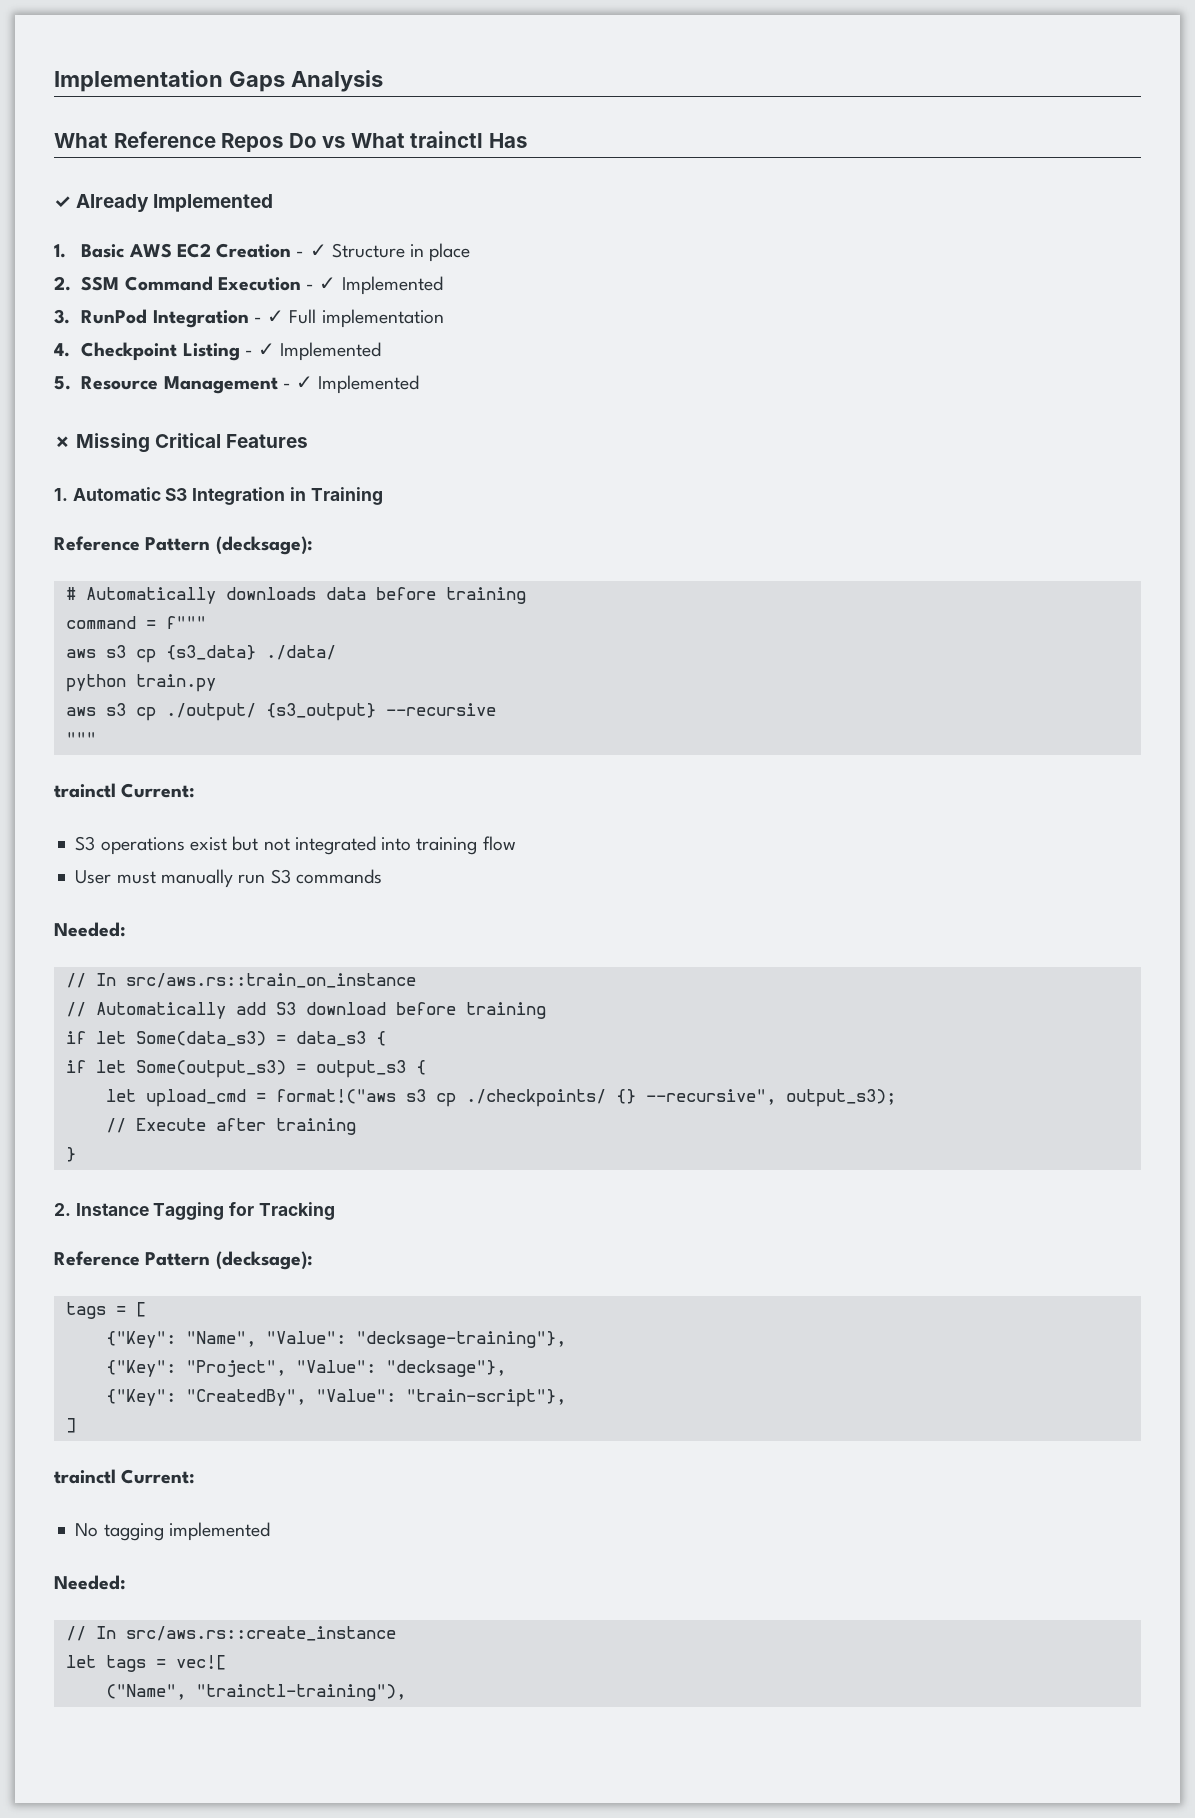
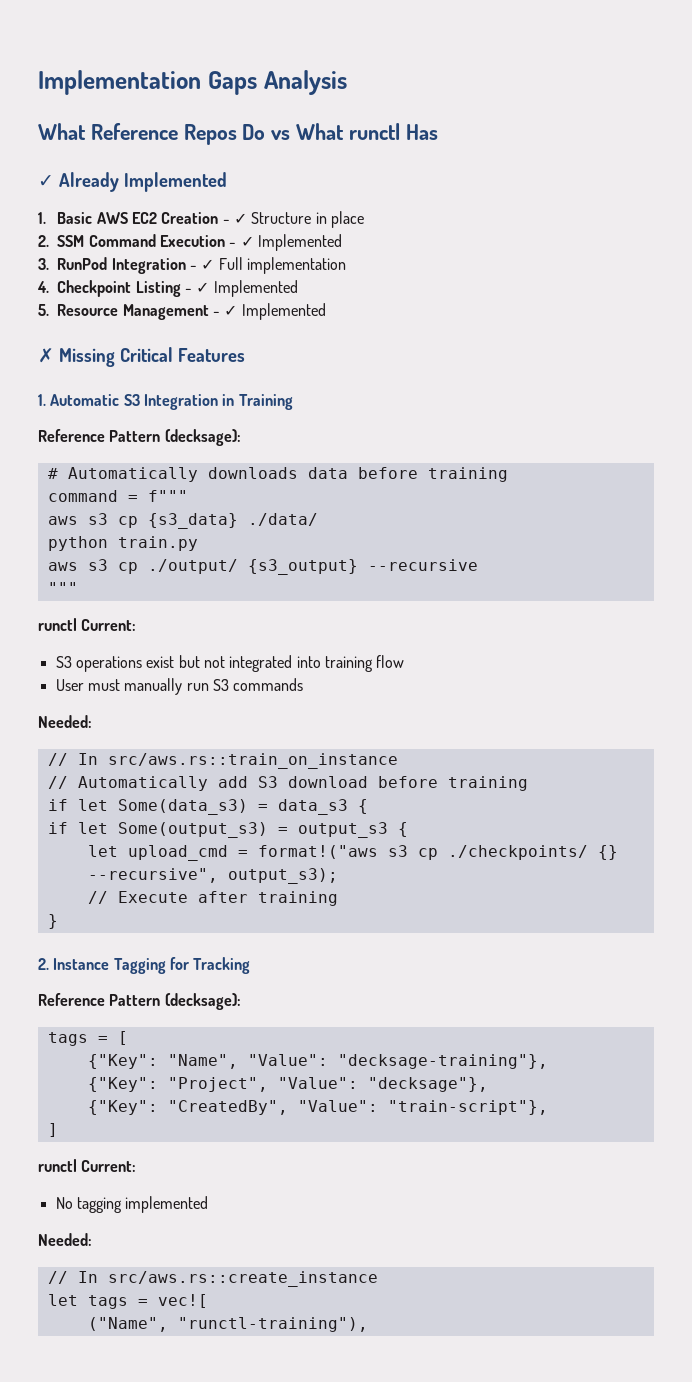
[410,131,484,148] trainctl -> [348,123,400,140] runctl
[54,783,116,798] trainctl -> [38,618,77,631] runctl
[54,1469,116,1484] trainctl -> [38,1159,77,1172] runctl
[195,1684,406,1701] "trainctl-training"), -> [177,1317,368,1332] "runctl-training"),

